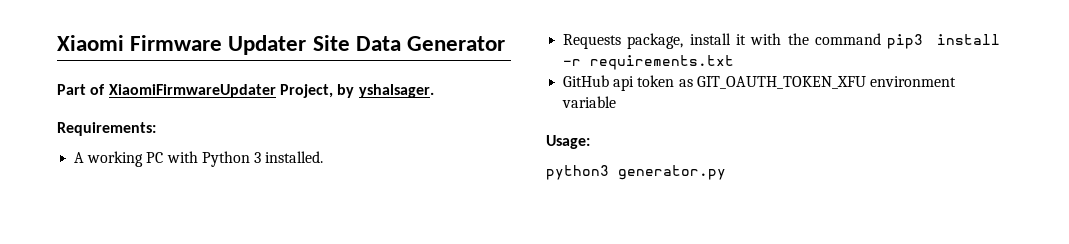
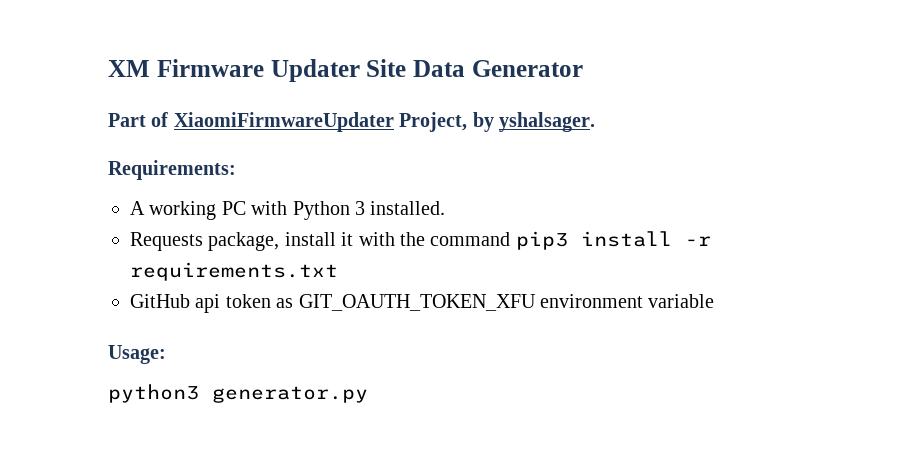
[57,35,124,51] Xiaomi -> [108,60,150,77] XM

